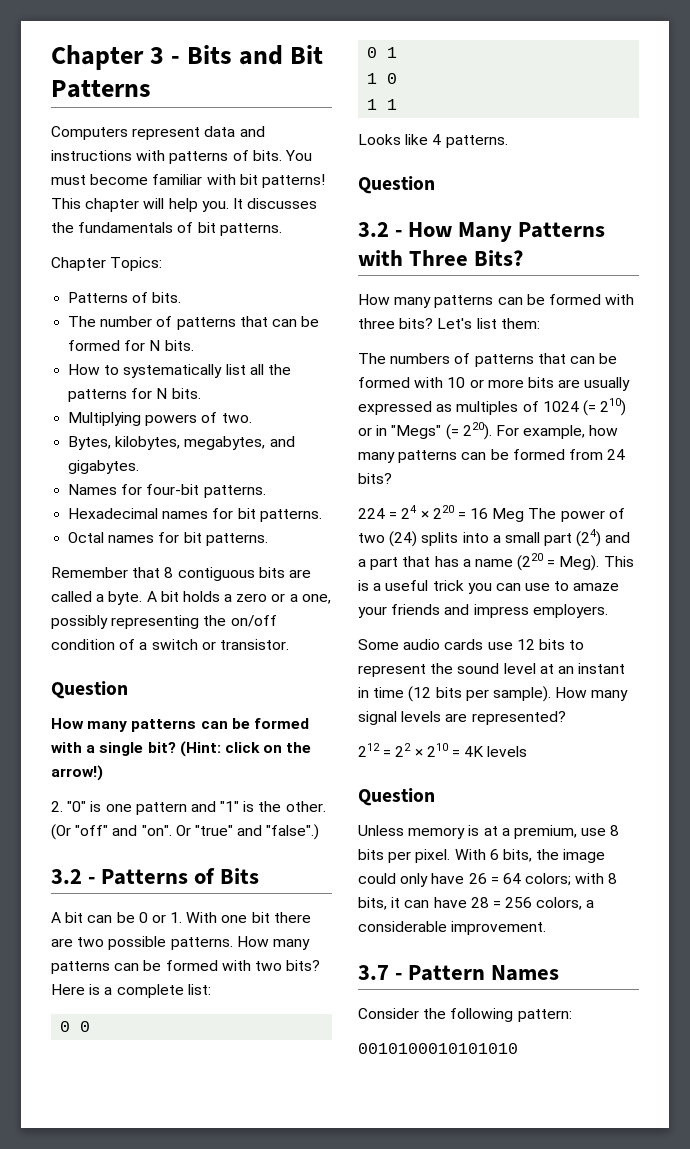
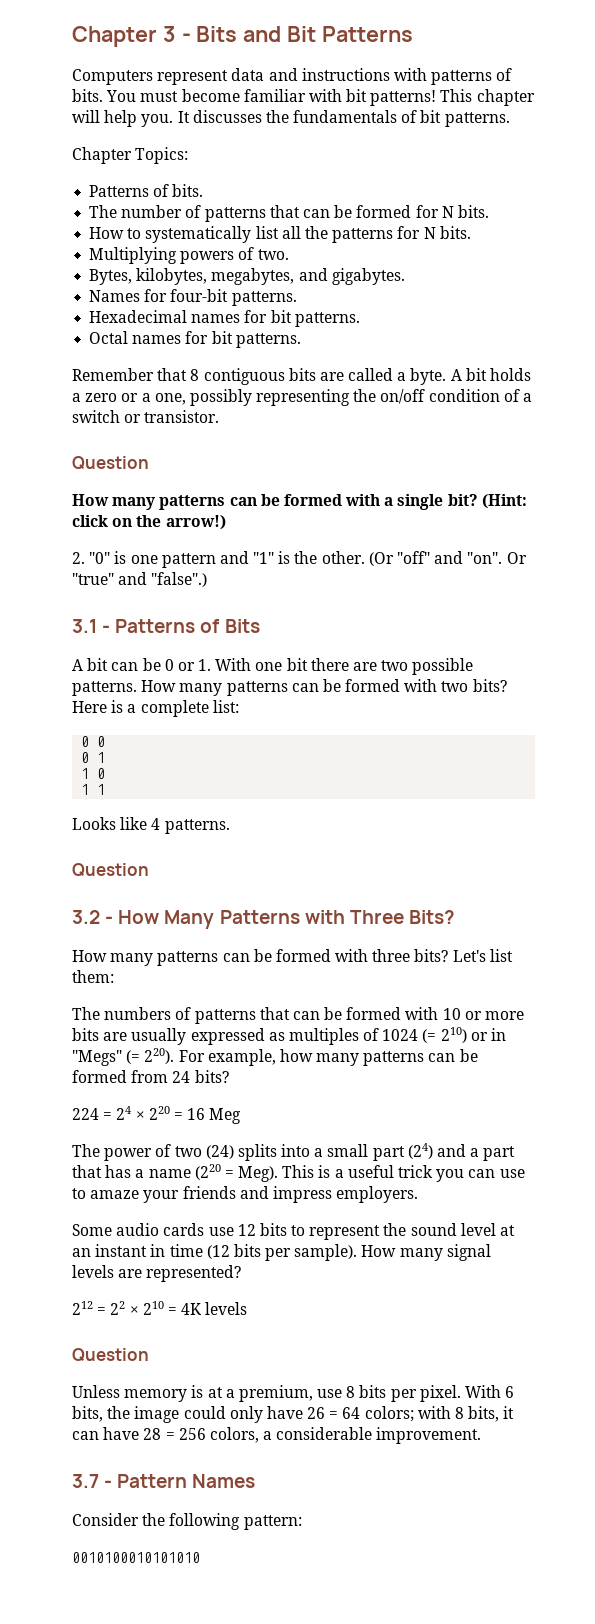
[51,869,82,884] 3.2 -> [72,619,97,633] 3.1
(525, 515) none -> (242, 1116) //

